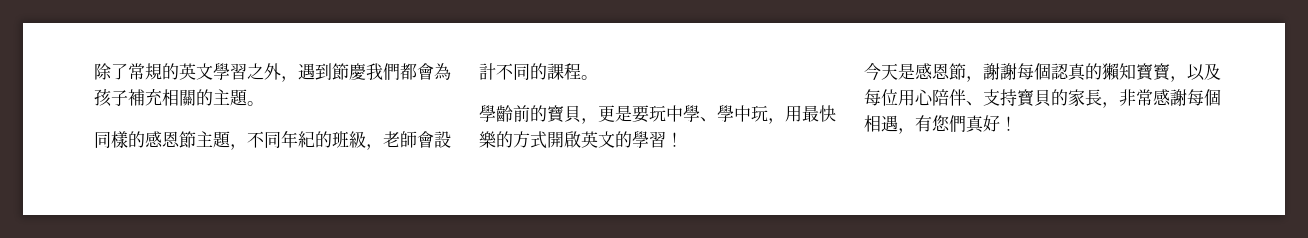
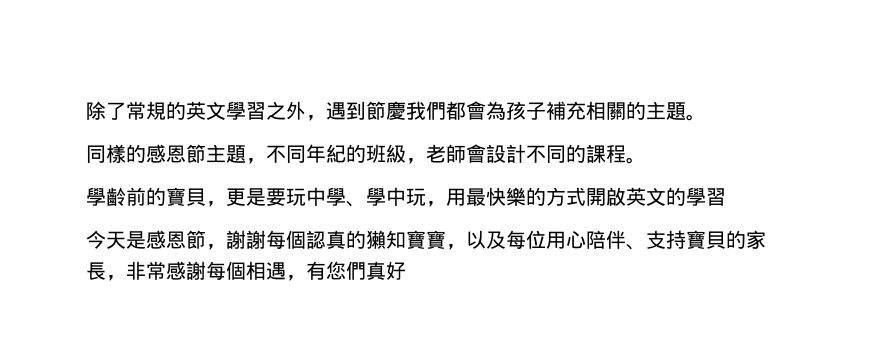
[666,132,683,147] ！ -> (726, 197) none
[1000,116,1017,131] ！ -> (406, 270) none

